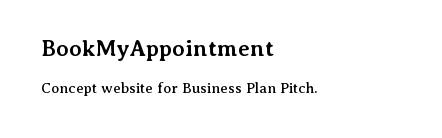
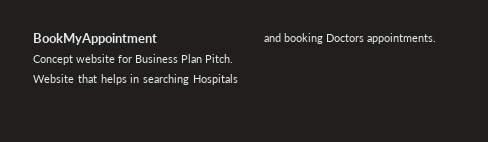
(317, 87) none -> [33,74,238,85] [264,33,436,44] // Website that helps in searching Hospitals and booking Doctors appointments.

